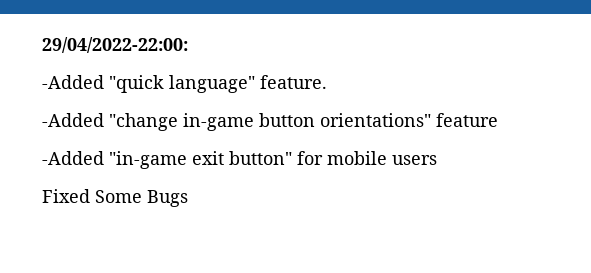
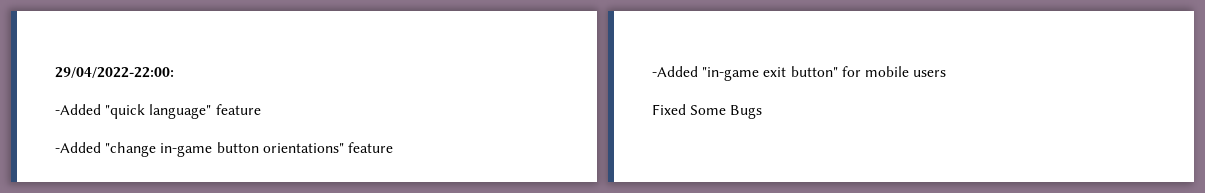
[260,75,327,89] feature. -> [215,104,261,115] feature

